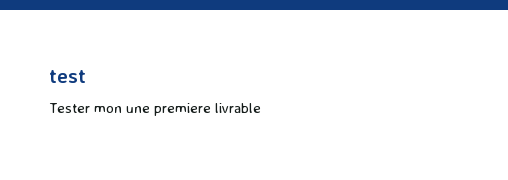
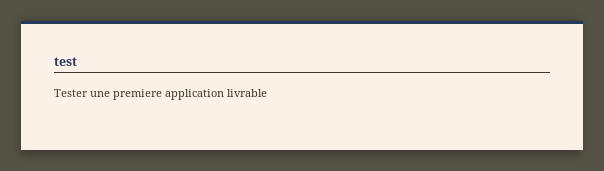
[93,106,122,113] mon -> (88, 93) none
(211, 109) none -> [165,89,224,100] application

